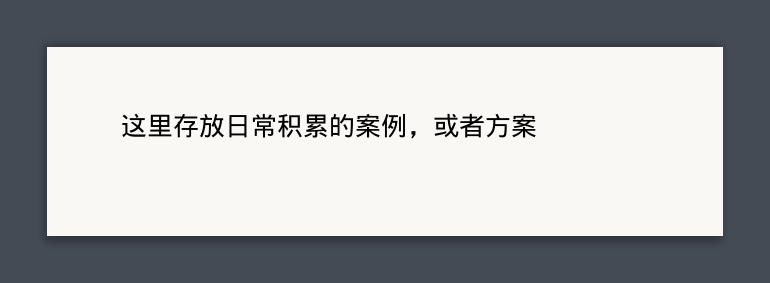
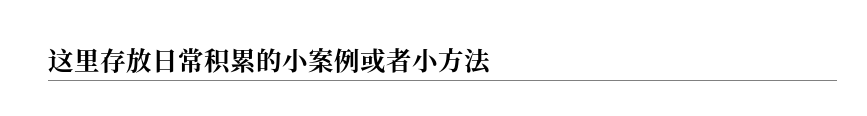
[355,113,537,139] 案例，或者方案 -> [282,48,492,75] 小案例或者小方法

